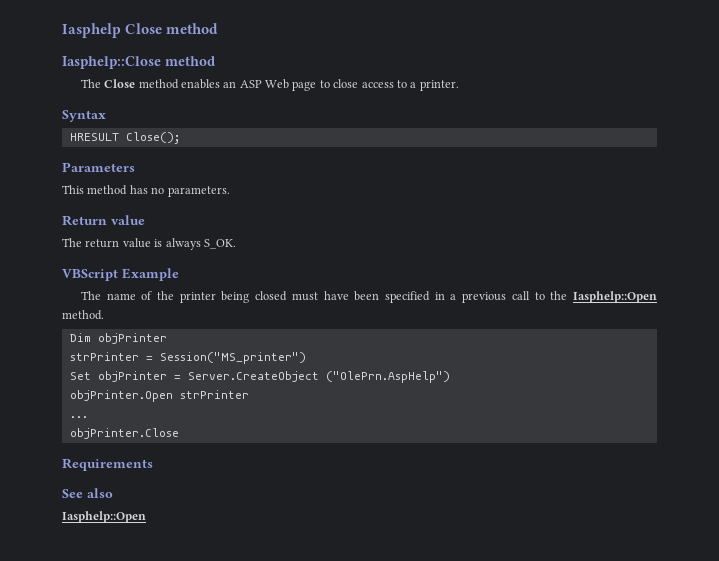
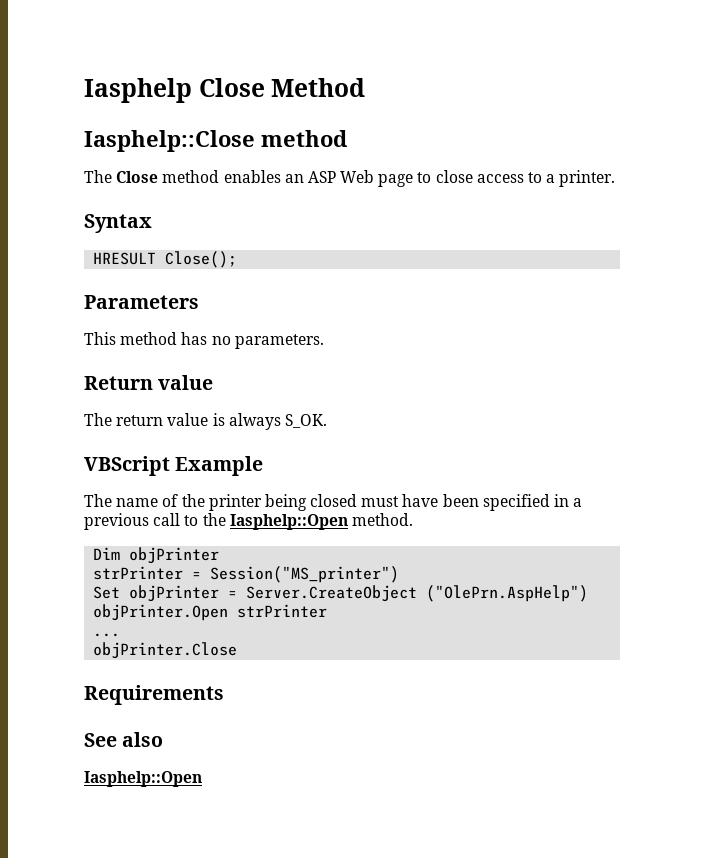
[166,23,219,34] method -> [271,78,366,97] Method

